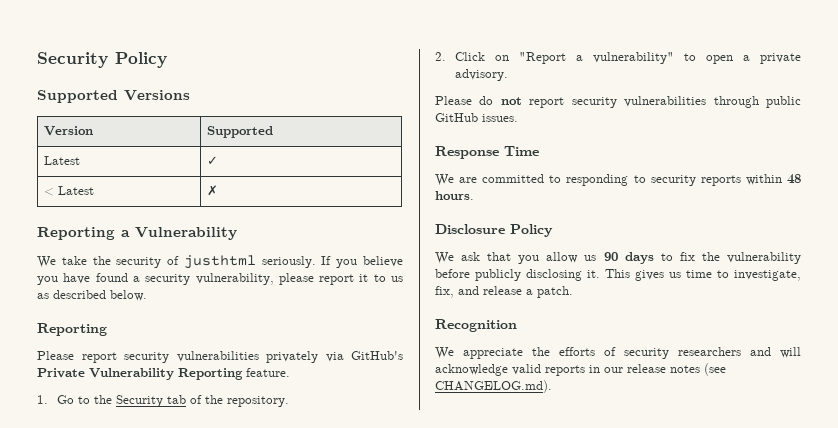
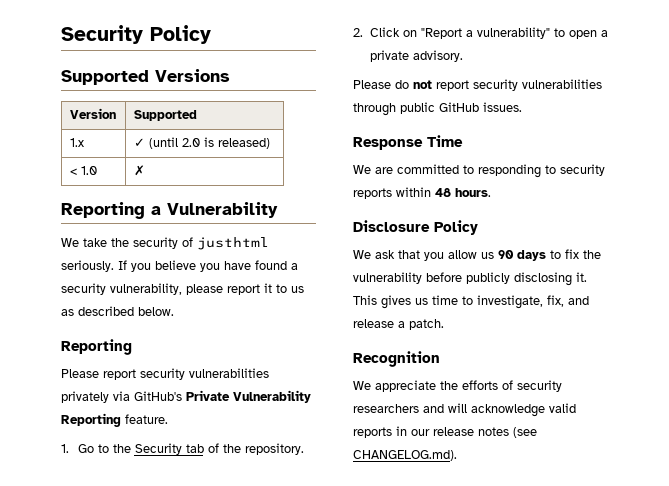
[43,156,80,165] Latest -> [69,138,84,147] 1.x
(218, 160) none -> [148,137,270,149] (until 2.0 is released)
[57,186,94,195] Latest -> [80,166,97,175] 1.0

